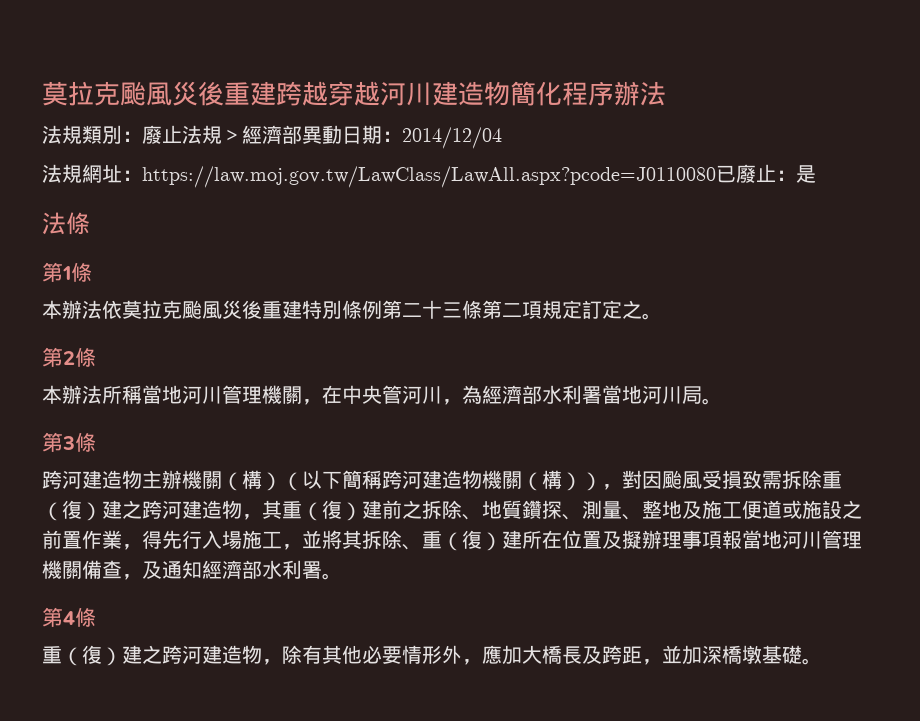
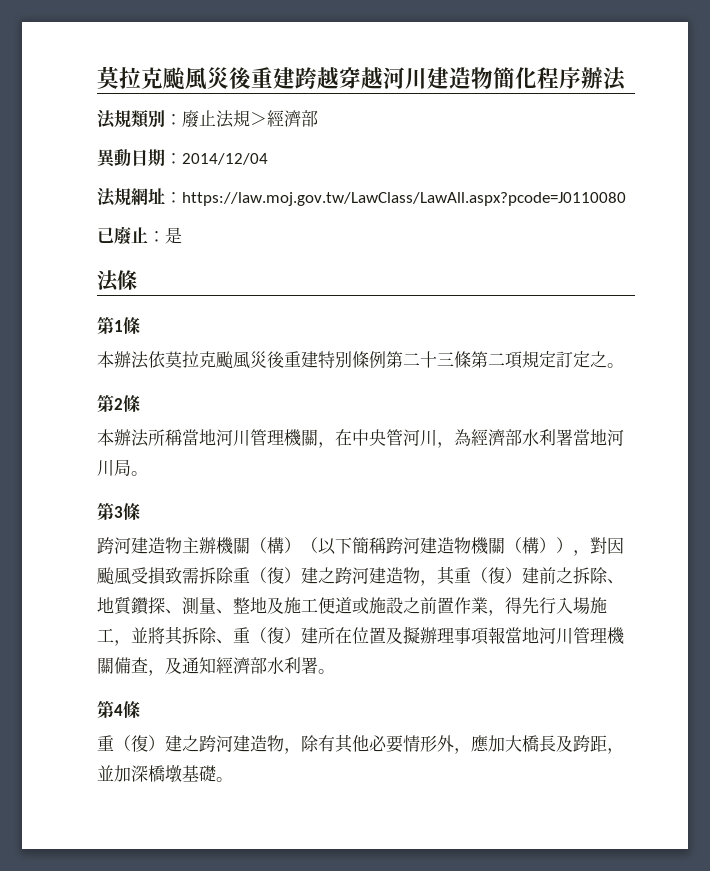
(302, 134) none -> (318, 118) //
(716, 177) none -> (626, 199) //

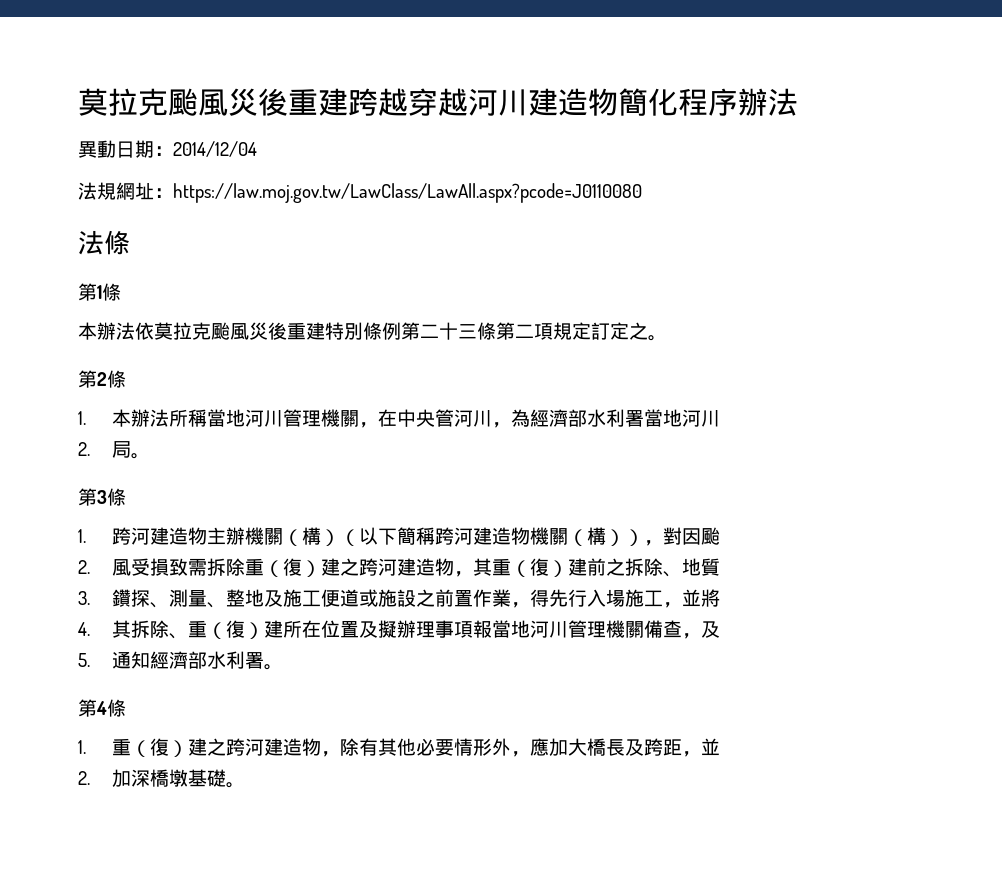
[97,110,318,129] // 法規類別：廢止法規＞經濟部 -> (798, 102) none
[97,226,182,245] // 已廢止：是 -> (642, 193) none
(140, 403) none -> [78,411,86,425] 1.
(114, 467) none -> [78,442,90,456] // 2.
(140, 511) none -> [78,529,86,543] 1.
(115, 576) none -> [78,560,90,574] // 2.
(132, 606) none -> [78,591,90,605] // 3.
(165, 635) none -> [78,622,90,636] // 4.
(182, 665) none -> [78,653,90,667] // 5.
(140, 709) none -> [78,740,86,754] 1.
(114, 773) none -> [78,771,90,785] // 2.

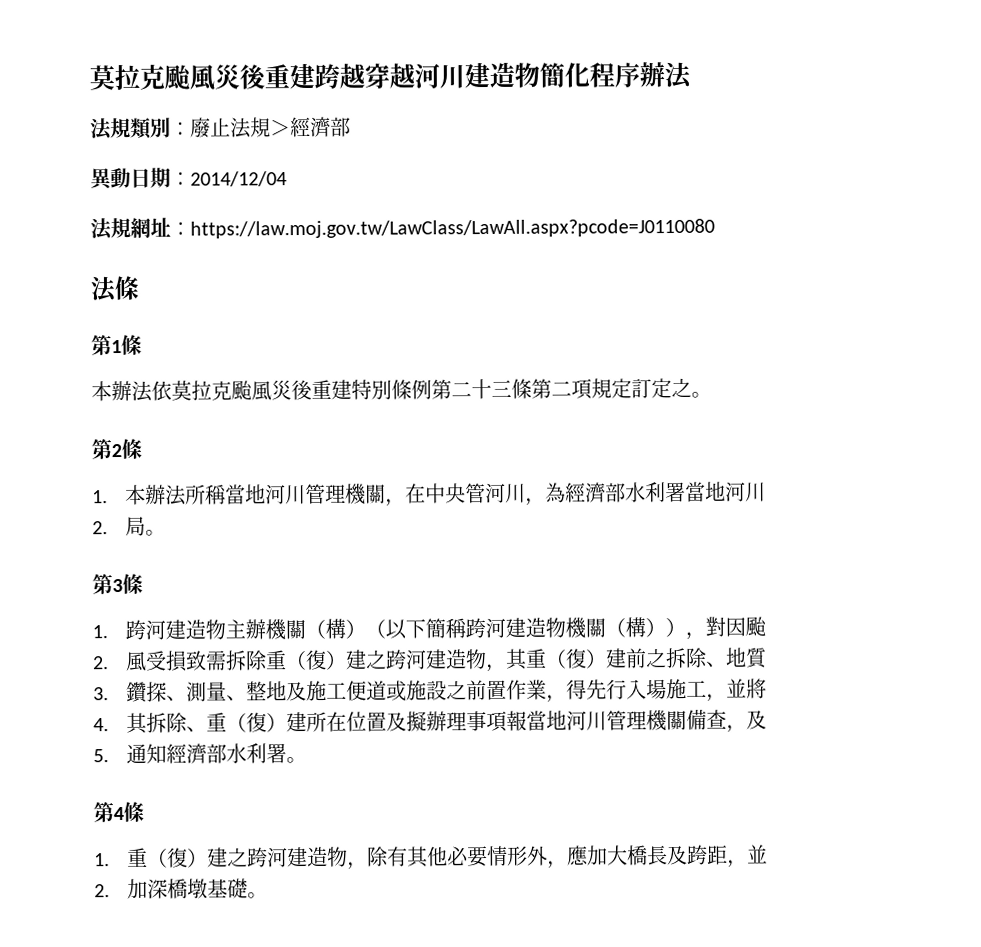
(798, 102) none -> [90,116,351,141] // 法規類別：廢止法規＞經濟部

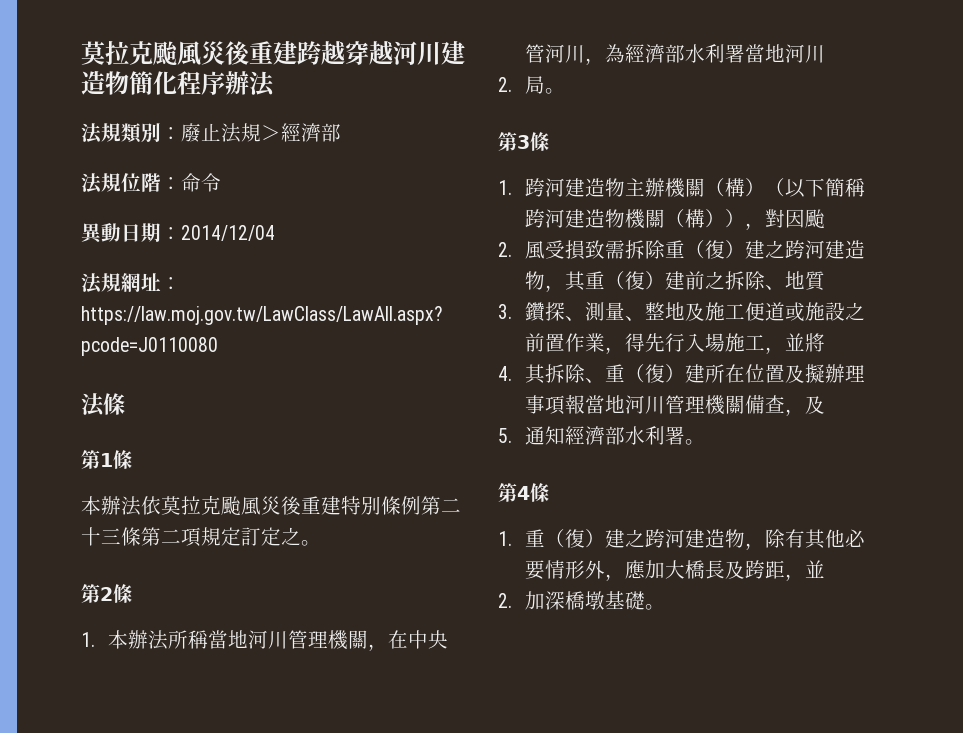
(351, 126) none -> [81,173,221,194] // 法規位階：命令

